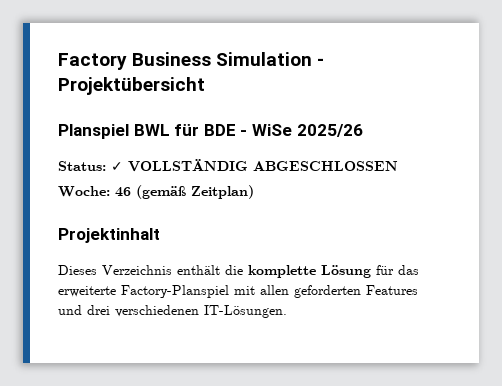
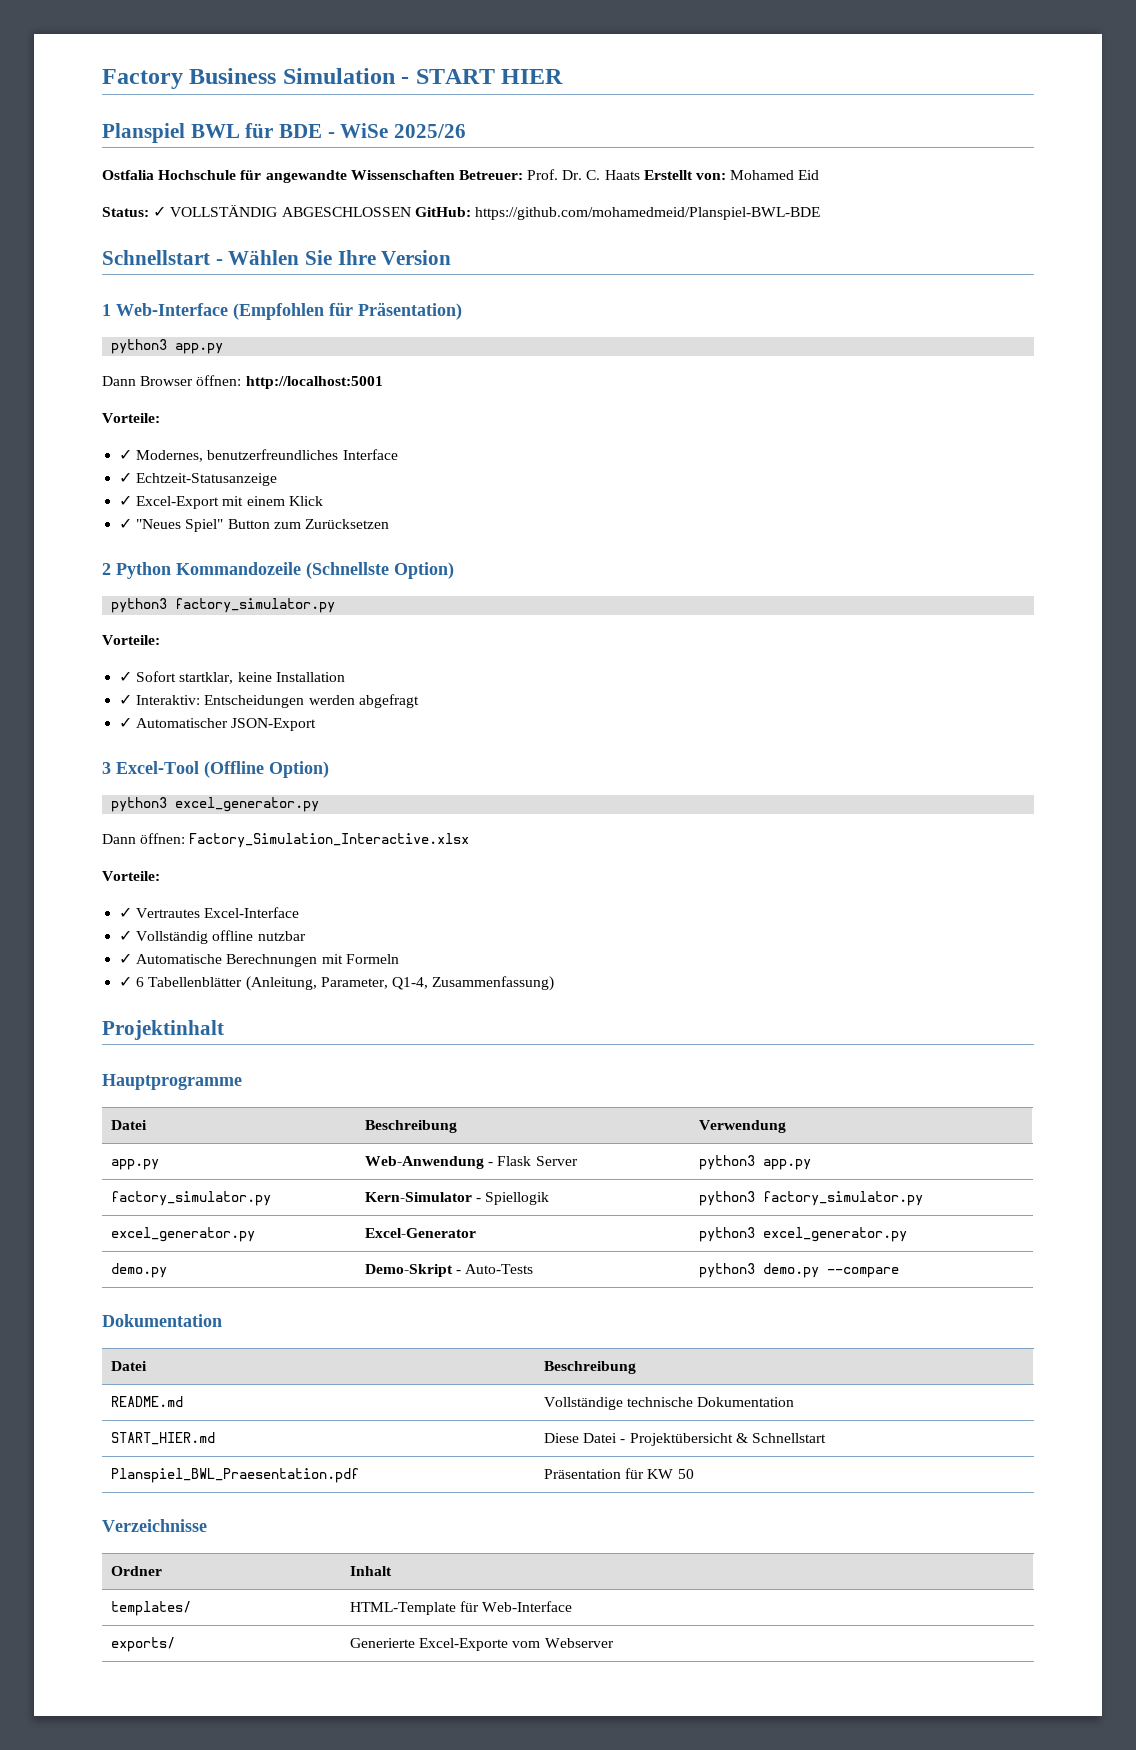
[58,77,205,95] Projektübersicht -> [415,69,564,84] START HIER
[58,159,398,172] [58,185,254,199] [58,228,160,243] [58,265,419,278] [58,285,418,298] [58,305,287,318] Status: ✓ VOLLSTÄNDIG ABGESCHLOSSEN // Woche: 46 (gemäß Zeitplan) // Projektinhalt // Dieses Verzeichnis enthält die komplette Lösung für das erweiterte Factory-Planspiel mit allen geforderten Features und drei verschiedenen IT-Lösungen. -> [102,169,820,183] [102,205,820,220] [102,250,452,265] [102,302,462,320] [111,339,224,354] [102,375,383,389] [102,413,160,423] [119,449,398,462] [119,472,278,486] [119,495,323,509] [119,518,389,532] [102,562,454,579] [111,598,336,613] [102,635,160,645] [119,671,345,684] [119,694,419,708] [119,717,317,731] [102,761,329,778] [111,797,320,812] [102,833,470,848] [102,871,160,881] [119,907,300,918] [119,930,306,944] [119,953,399,967] [119,976,555,991] [102,1020,224,1040] [102,1074,242,1090] [110,1120,147,1130] [364,1120,457,1133] [698,1120,786,1133] [110,1159,159,1170] [364,1156,578,1169] [698,1155,811,1170] [110,1191,271,1206] [364,1192,550,1205] [698,1191,923,1206] [110,1227,255,1242] [364,1228,476,1238] [698,1227,907,1242] [110,1263,167,1278] [364,1264,534,1277] [698,1263,899,1278] [102,1314,222,1327] [110,1361,147,1371] [543,1361,636,1374] [110,1396,183,1407] [543,1397,795,1410] [110,1432,215,1445] [543,1433,826,1446] [110,1468,359,1483] [543,1468,694,1479] [102,1519,207,1532] [110,1566,162,1576] [349,1566,392,1576] [110,1601,191,1616] [349,1601,573,1615] [110,1637,175,1652] [349,1638,614,1651] Ostfalia Hochschule für angewandte Wissenschaften Betreuer: Prof. Dr. C. Haats Erstellt von: Mohamed Eid // Status: ✓ VOLLSTÄNDIG ABGESCHLOSSEN GitHub: https://github.com/mohamedmeid/Planspiel-BWL-BDE // Schnellstart - Wählen Sie Ihre Version // 1 Web-Interface (Empfohlen für Präsentation) // python3 app.py // Dann Browser öffnen: http://localhost:5001 // Vorteile: // ✓ Modernes, benutzerfreundliches Interface // ✓ Echtzeit-Statusanzeige // ✓ Excel-Export mit einem Klick // ✓ "Neues Spiel" Button zum Zurücksetzen // 2 Python Kommandozeile (Schnellste Option) // python3 factory_simulator.py // Vorteile: // ✓ Sofort startklar, keine Installation // ✓ Interaktiv: Entscheidungen werden abgefragt // ✓ Automatischer JSON-Export // 3 Excel-Tool (Offline Option) // python3 excel_generator.py // Dann öffnen: Factory_Simulation_Interactive.xlsx // Vorteile: // ✓ Vertrautes Excel-Interface // ✓ Vollständig offline nutzbar // ✓ Automatische Berechnungen mit Formeln // ✓ 6 Tabellenblätter (Anleitung, Parameter, Q1-4, Zusammenfassung) // Projektinhalt // Hauptprogramme // Datei | Beschreibung | Verwendung // app.py | Web-Anwendung - Flask Server | python3 app.py // factory_simulator.py | Kern-Simulator - Spiellogik | python3 factory_simulator.py // excel_generator.py | Excel-Generator | python3 excel_generator.py // demo.py | Demo-Skript - Auto-Tests | python3 demo.py --compare // Dokumentation // Datei | Beschreibung // README.md | Vollständige technische Dokumentation // START_HIER.md | Diese Datei - Projektübersicht & Schnellstart // Planspiel_BWL_Praesentation.pdf | Präsentation für KW 50 // Verzeichnisse // Ordner | Inhalt // templates/ | HTML-Template für Web-Interface // exports/ | Generierte Excel-Exporte vom Webserver

